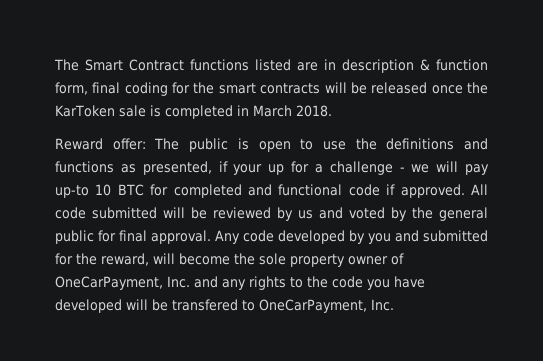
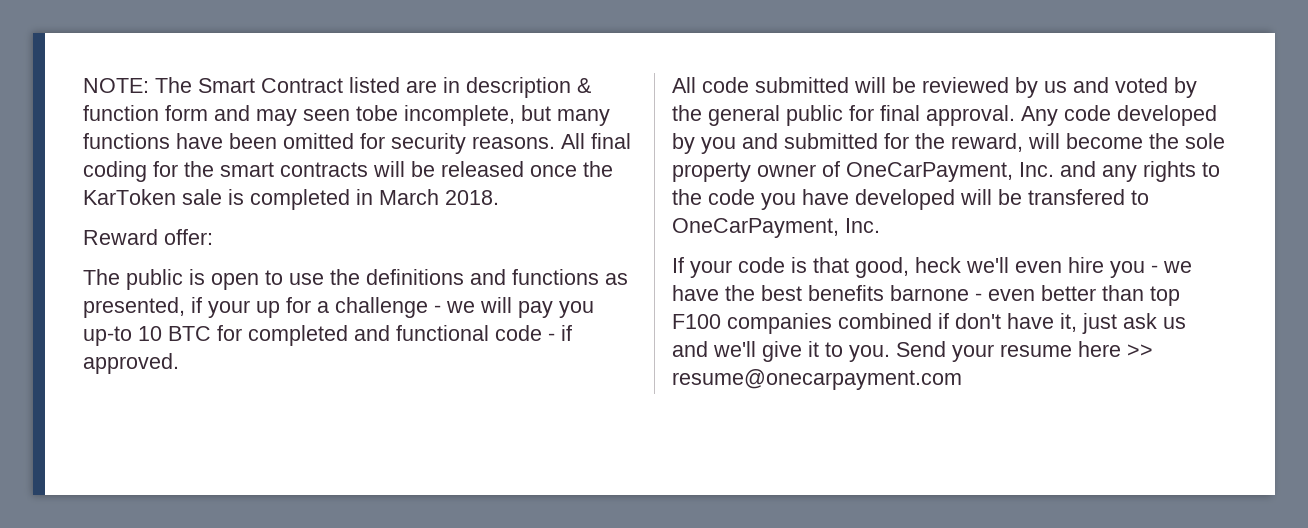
(54, 65) none -> [83,78,149,93] NOTE:
[190,59,249,71] functions -> (343, 85) none
[55,82,88,95] form, -> [165,105,610,126] [83,133,585,154] form and may seen tobe incomplete, but many functions have been omitted for security reasons. All
(146, 144) none -> (213, 237) //
(489, 169) none -> [559,301,594,318] you
(380, 190) none -> [548,333,555,341] -
(465, 191) none -> (179, 363) //
(394, 305) none -> [672,257,1192,278] [672,285,1180,306] [672,313,1186,334] [672,341,1153,362] [672,369,962,390] // If your code is that good, heck we'll even hire you - we have the best benefits barnone - even better than top F100 companies combined if don't have it, just ask us and we'll give it to you. Send your resume here >> resume@onecarpayment.com

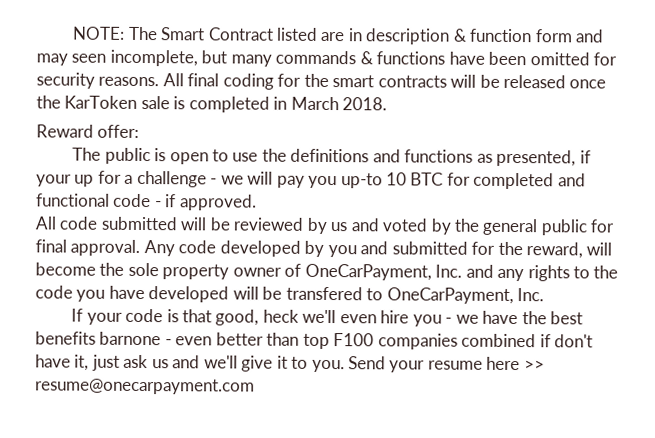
[356,105,398,121] tobe -> (107, 58) none
(610, 117) none -> [275,50,373,65] commands &

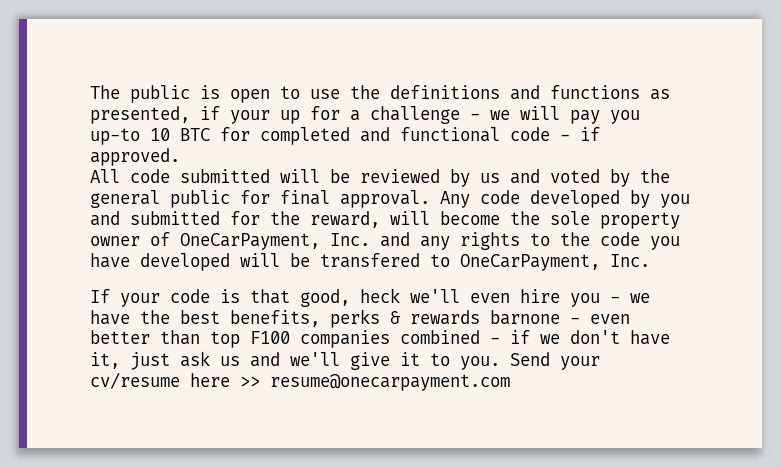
[72,26,605,45] [36,49,618,67] [36,72,607,90] [36,95,388,113] [36,124,140,138] NOTE: The Smart Contract listed are in description & function form and may seen incomplete, but many commands & functions have been omitted for security reasons. All final coding for the smart contracts will be released once the KarToken sale is completed in March 2018. // Reward offer: // -> (90, 92) none
[35,331,96,345] benefits -> [230,309,480,328] benefits, perks & rewards
[539,334,551,348] if -> [490,330,560,344] - if we
[427,360,483,370] resume -> [90,372,180,389] cv/resume

